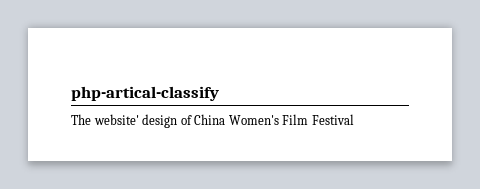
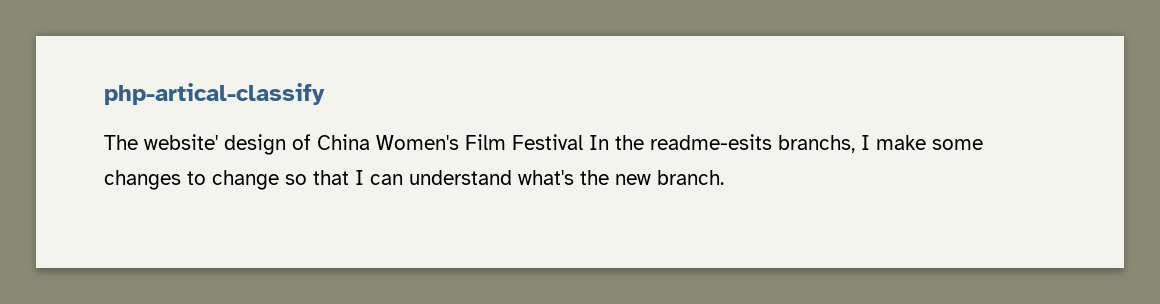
(354, 119) none -> [589,134,983,153] [104,170,724,190] In the readme-esits branchs, I make some changes to change so that I can understand what's the new branch.

